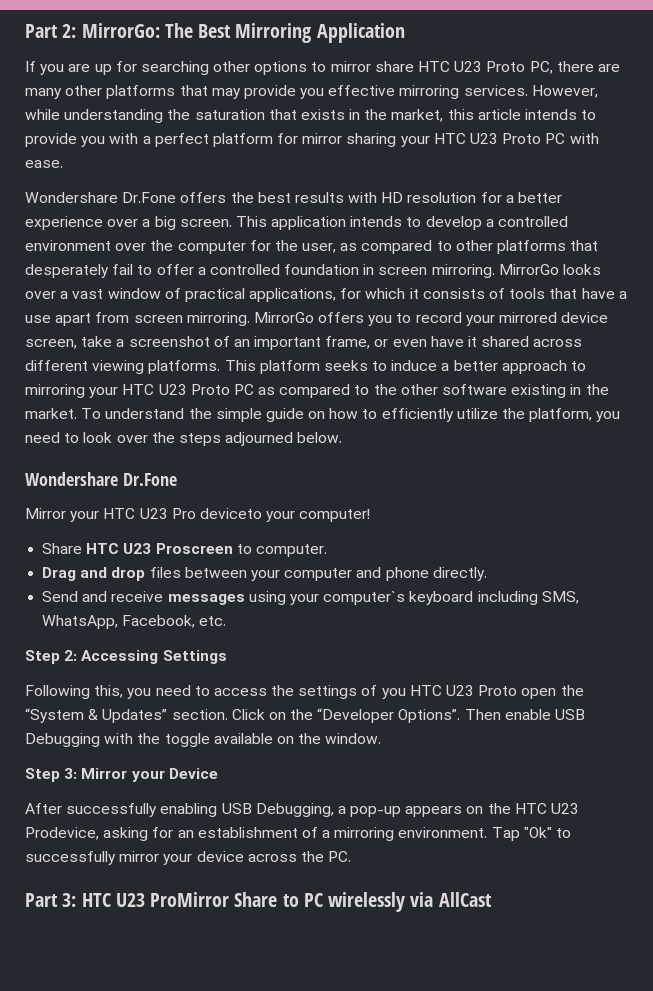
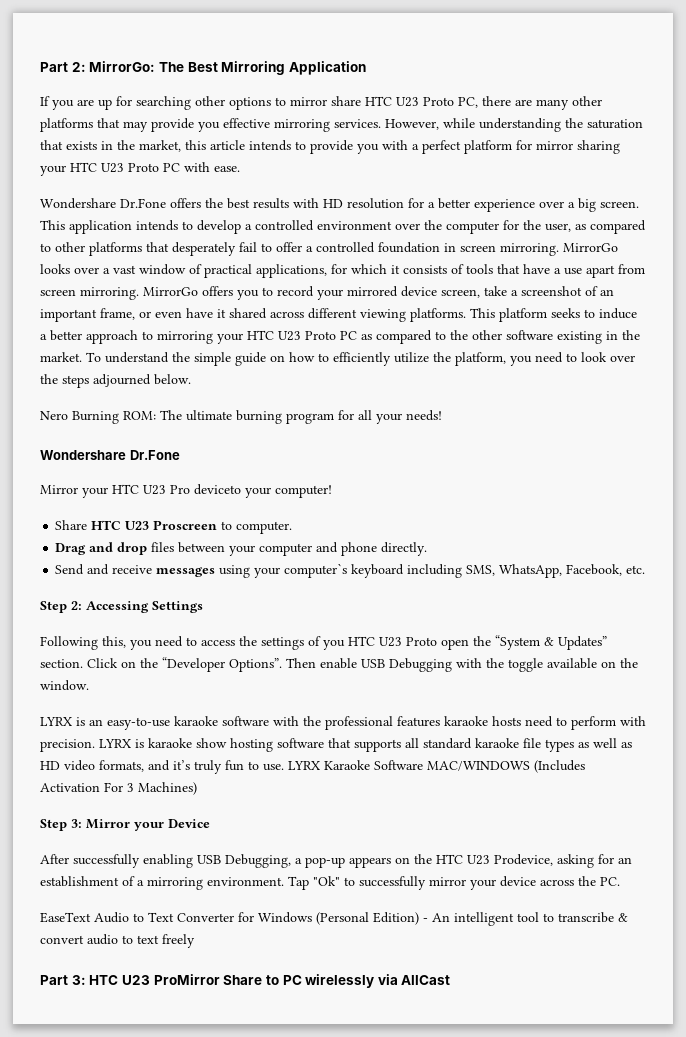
(343, 437) none -> [40,410,442,424] // Nero Burning ROM: The ultimate burning program for all your needs!
(382, 738) none -> [40,716,646,730] [40,738,632,752] [40,760,585,774] [40,782,197,795] // LYRX is an easy-to-use karaoke software with the professional features karaoke hosts need to perform with precision. LYRX is karaoke show hosting software that supports all standard karaoke file types as well as HD video formats, and it’s truly fun to use. LYRX Karaoke Software MAC/WINDOWS (Includes Activation For 3 Machines)
(352, 856) none -> [40,912,628,926] [40,934,195,948] // EaseText Audio to Text Converter for Windows (Personal Edition) - An intelligent tool to transcribe & convert audio to text freely

